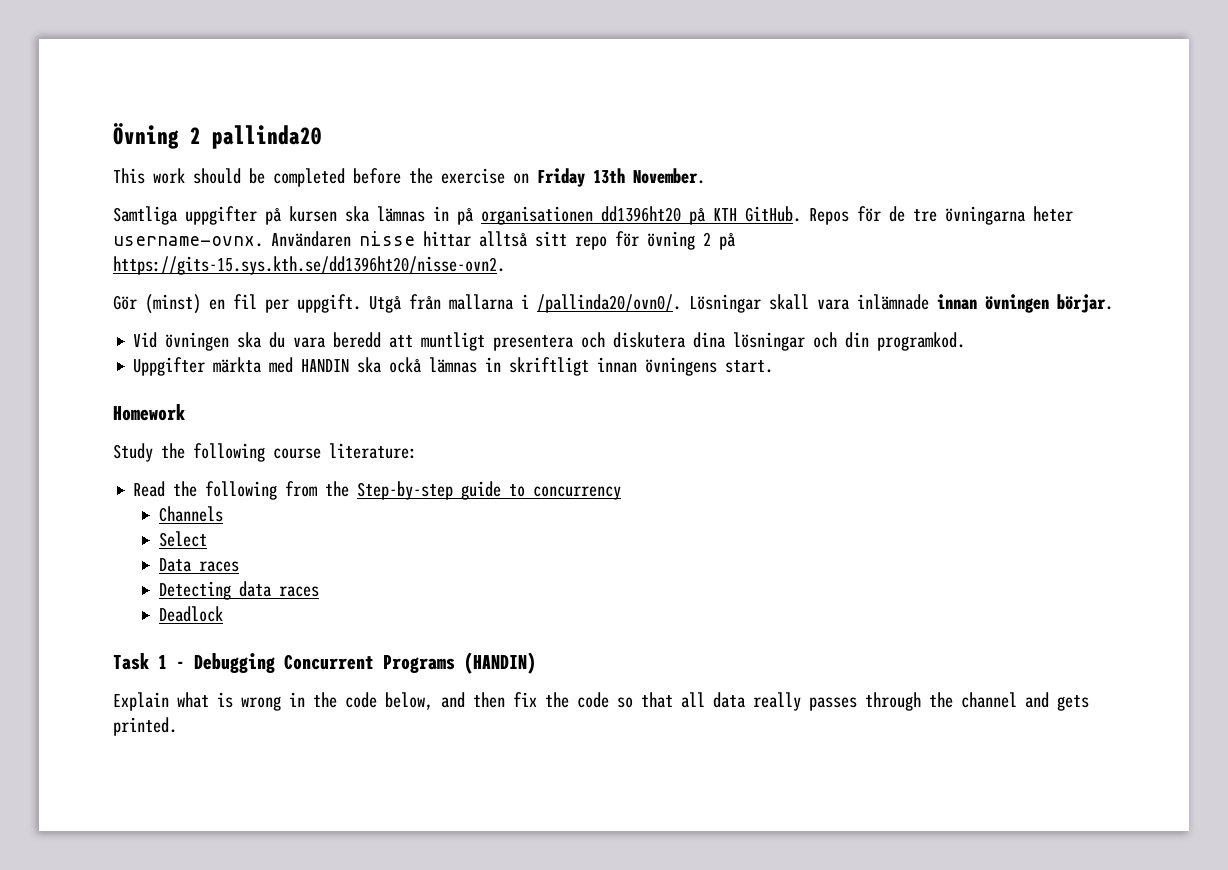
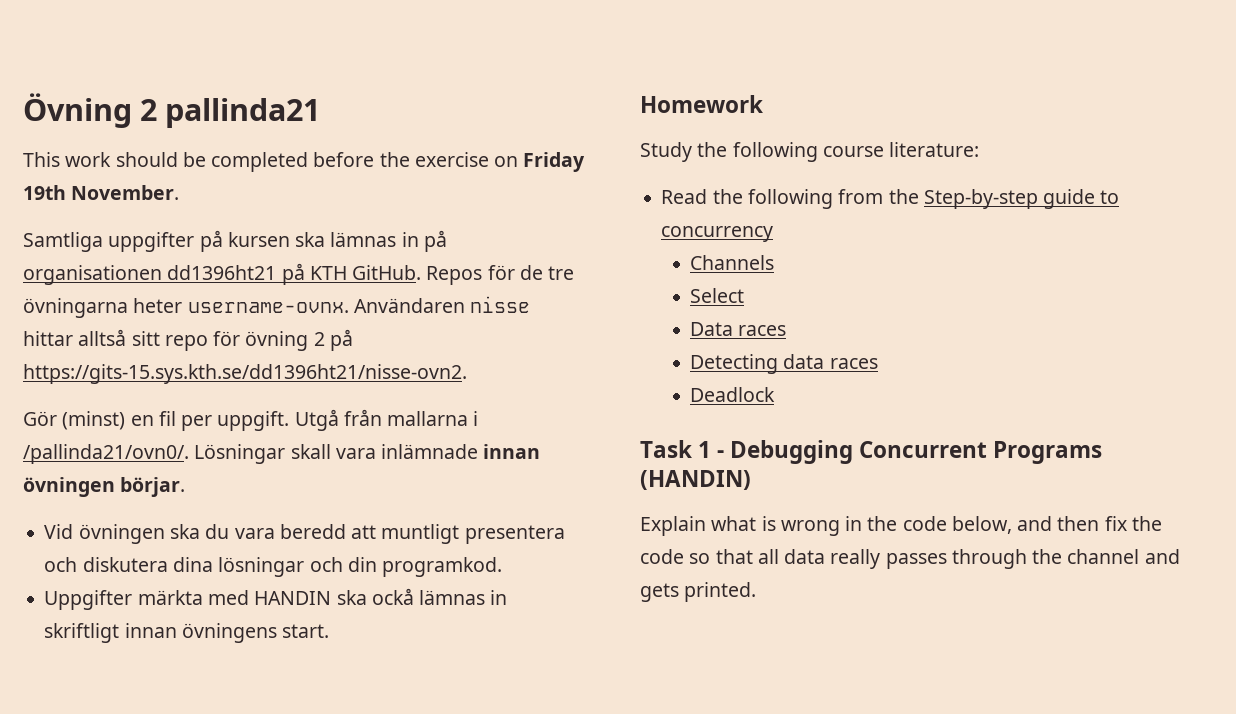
[212,125,322,149] pallinda20 -> [165,98,321,128] pallinda21
[593,168,625,184] 13th -> [23,185,66,200] 19th
[601,206,681,222] dd1396ht20 -> [167,265,277,280] dd1396ht21
[113,256,505,275] https://gits-15.sys.kth.se/dd1396ht20/nisse-ovn2. -> [23,364,467,384] https://gits-15.sys.kth.se/dd1396ht21/nisse-ovn2.
[537,294,681,313] /pallinda20/ovn0/. -> [23,444,189,464] /pallinda21/ovn0/.

